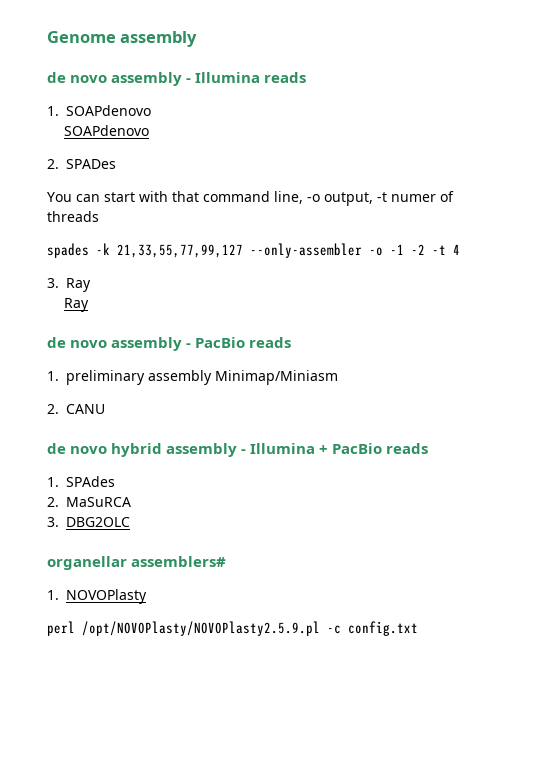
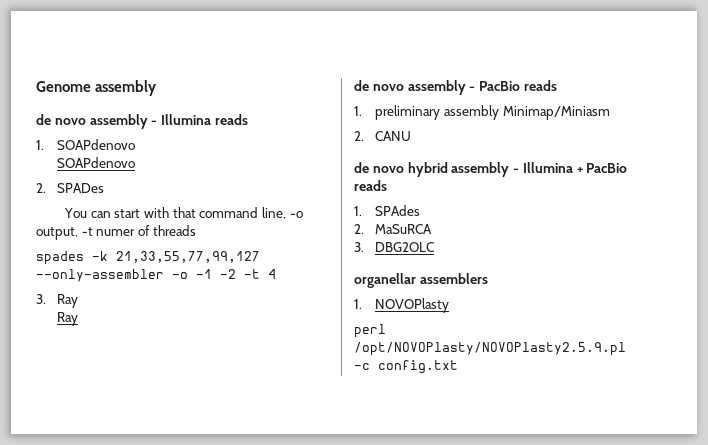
[131,556,227,567] assemblers# -> [419,273,488,284] assemblers

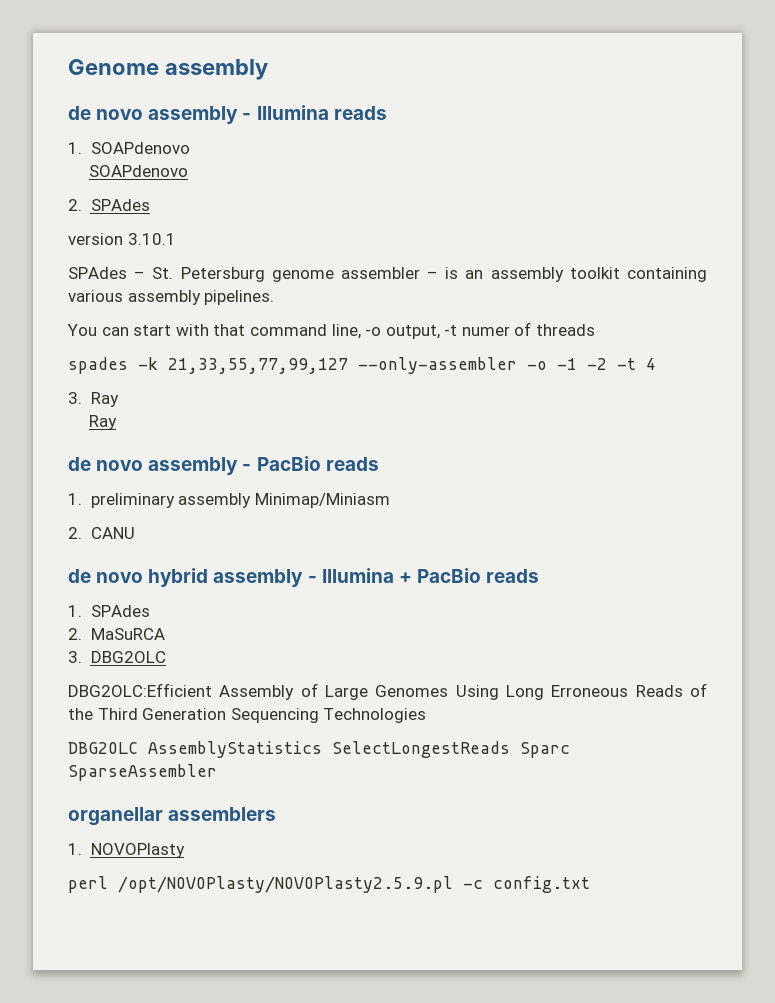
[57,183,105,193] SPADes -> [90,199,150,211] [68,233,176,245] [68,267,707,282] [68,290,275,305] SPAdes // version 3.10.1 // SPAdes – St. Petersburg genome assembler – is an assembly toolkit containing various assembly pipelines.
(435, 247) none -> [68,683,707,700] [68,708,427,723] [68,741,570,758] [68,764,217,781] // DBG2OLC:Efficient Assembly of Large Genomes Using Long Erroneous Reads of the Third Generation Sequencing Technologies // DBG2OLC AssemblyStatistics SelectLongestReads Sparc SparseAssembler

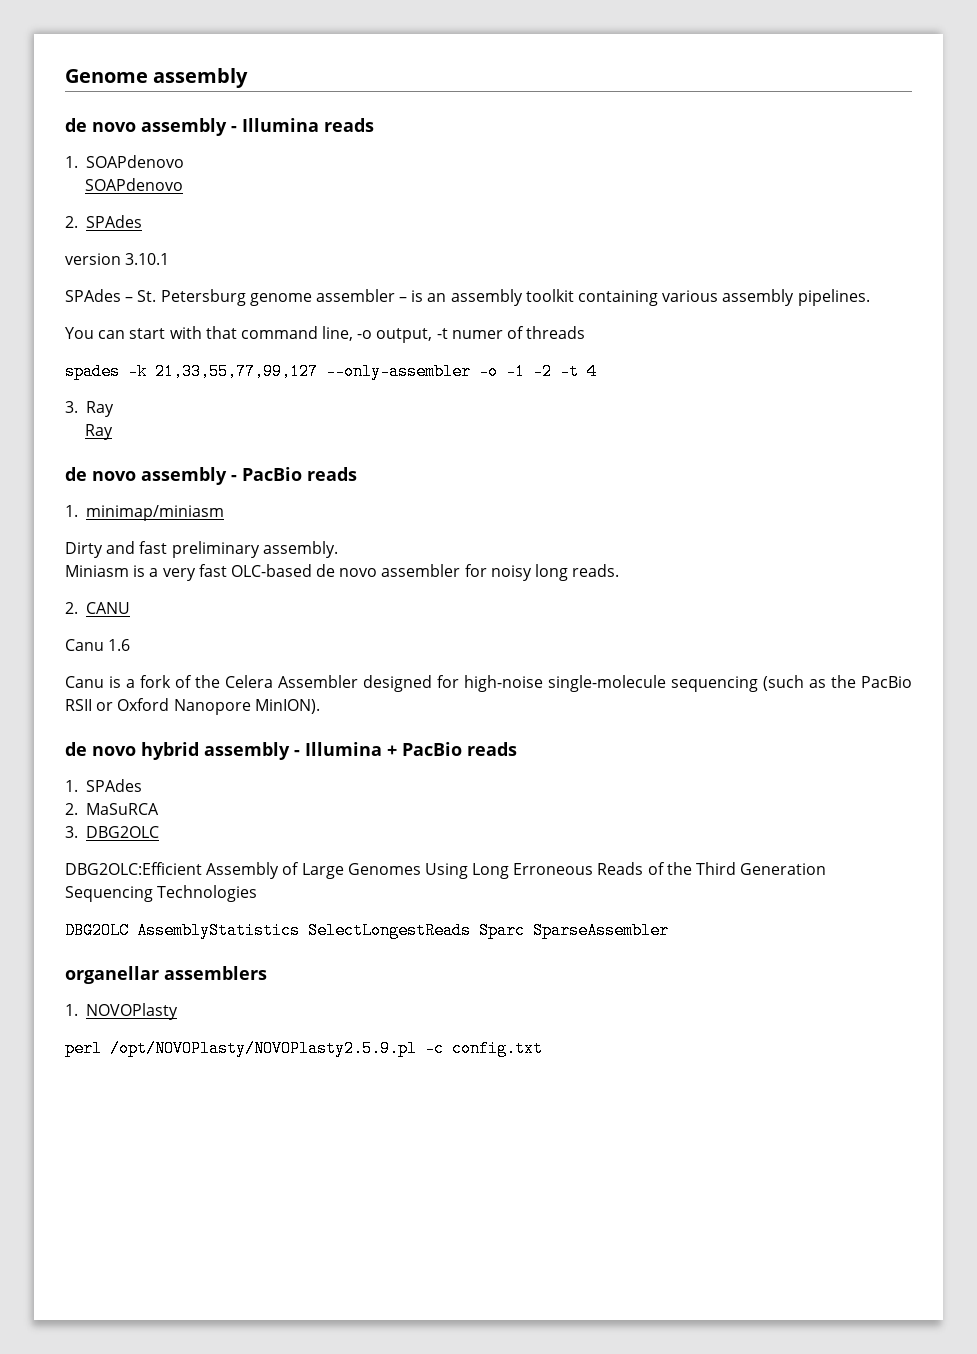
[90,493,390,508] [68,527,135,539] preliminary assembly Minimap/Miniasm // 2. CANU -> [85,505,224,521] [65,541,338,558] [65,564,620,581] [65,602,130,614] [65,639,131,651] [65,675,912,692] [65,698,320,715] minimap/miniasm // Dirty and fast preliminary assembly. // Miniasm is a very fast OLC-based de novo assembler for noisy long reads. // 2. CANU // Canu 1.6 // Canu is a fork of the Celera Assembler designed for high-noise single-molecule sequencing (such as the PacBio RSII or Oxford Nanopore MinION).

